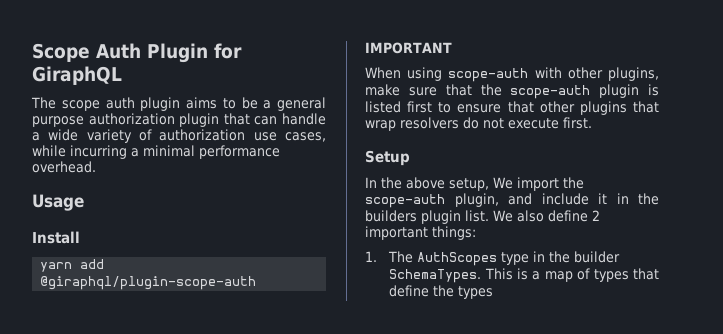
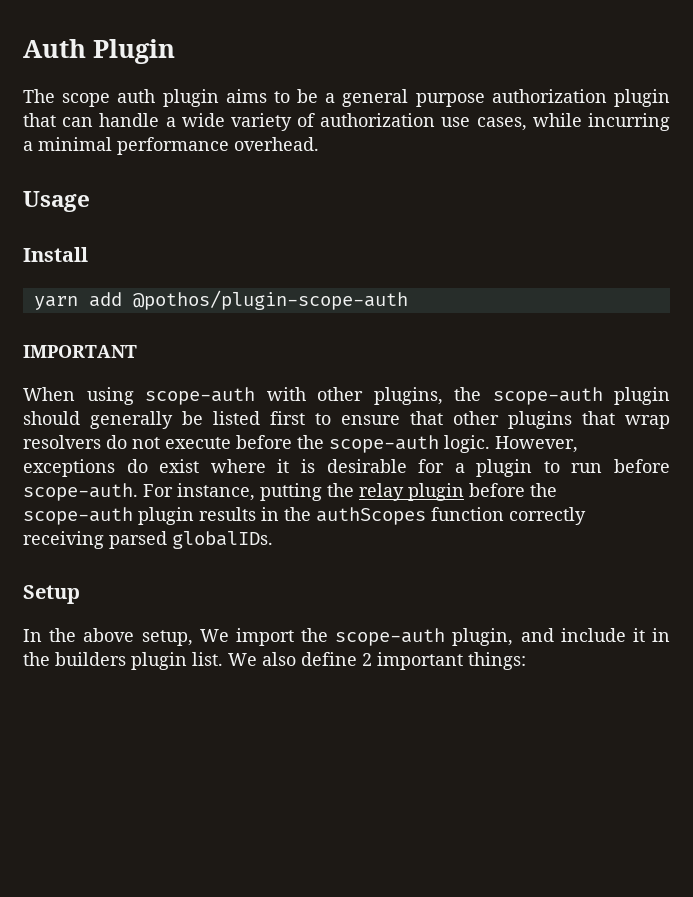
[32,43,90,62] Scope -> (23, 48) none
[214,43,242,59] [32,66,122,85] for GiraphQL -> (175, 51) none
[40,276,257,290] @giraphql/plugin-scope-auth -> [132,290,408,310] @pothos/plugin-scope-auth
[365,84,659,99] make sure that the scope-auth plugin is -> [454,387,670,405] [23,411,203,429] the scope-auth plugin should generally be
[563,117,592,129] first. -> [236,435,578,453] [23,459,670,477] [23,483,557,501] [23,507,586,525] [23,531,273,549] before the scope-auth logic. However, exceptions do exist where it is desirable for a plugin to run before scope-auth. For instance, putting the relay plugin before the scope-auth plugin results in the authScopes function correctly receiving parsed globalIDs.
[365,251,621,266] [389,268,659,283] [389,285,494,299] // 1. The AuthScopes type in the builder SchemaTypes. This is a map of types that define the types -> (526, 661) none

